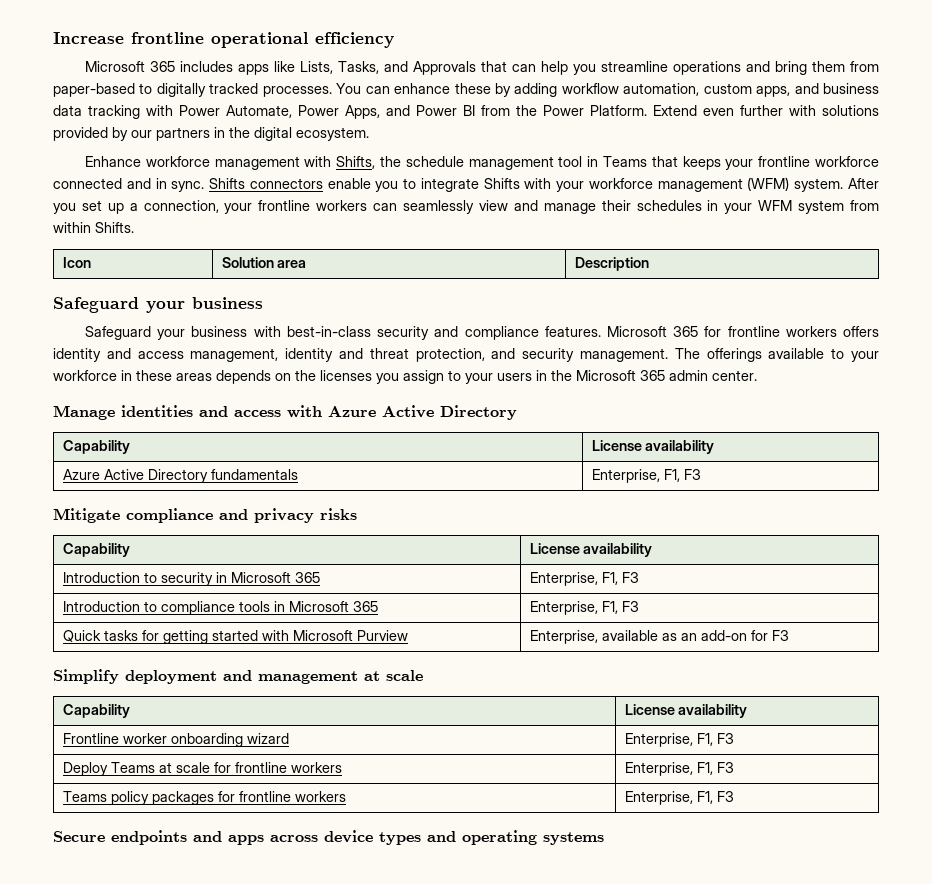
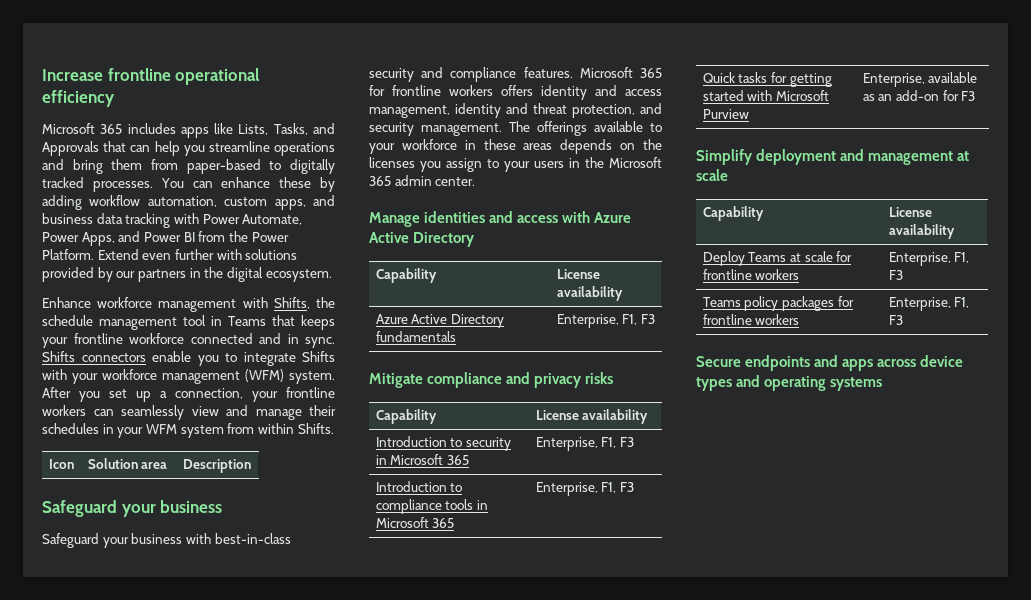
[62,733,289,747] [624,733,734,747] // Frontline worker onboarding wizard | Enterprise, F1, F3 -> (955, 231) none

